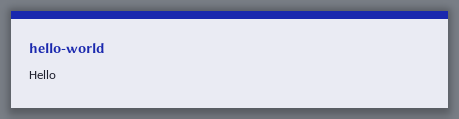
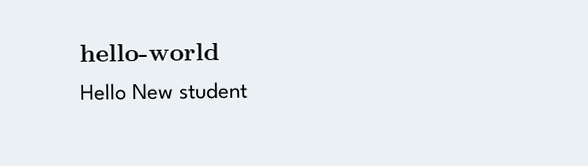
(56, 74) none -> [132,81,249,101] New student

